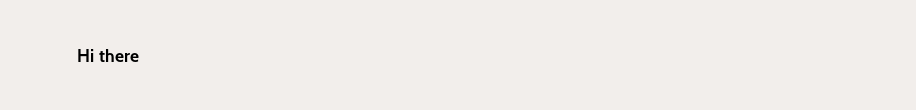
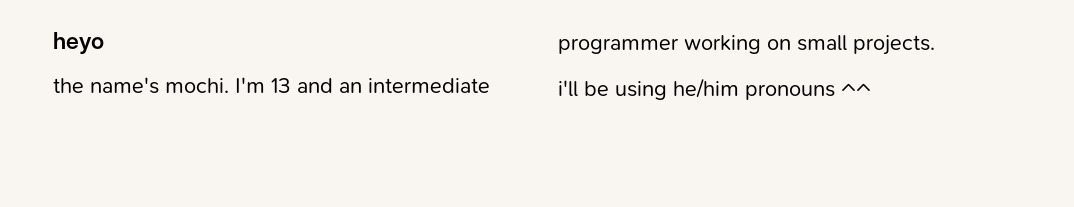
[77,49,139,62] Hi there -> [53,32,104,54] [53,77,490,94] [558,35,935,55] [558,78,871,100] heyo // the name's mochi. I'm 13 and an intermediate programmer working on small projects. // i'll be using he/him pronouns ^^

